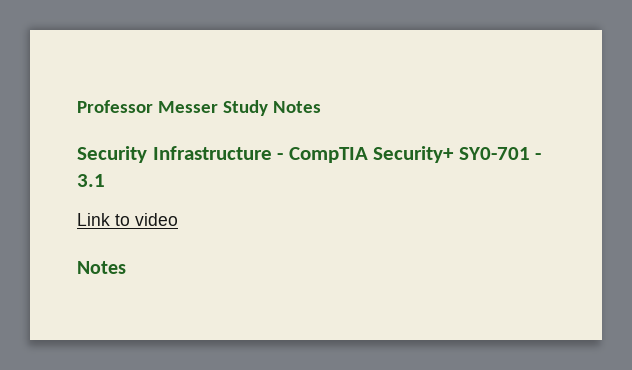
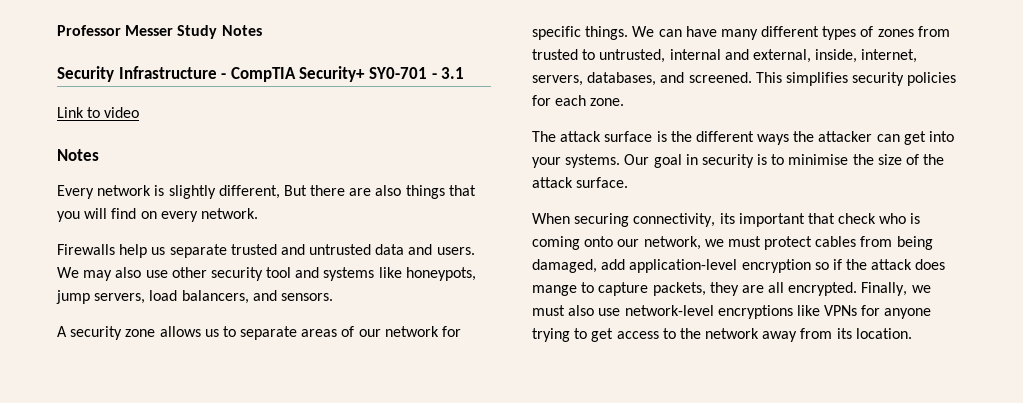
(126, 267) none -> [57,185,476,199] [57,208,258,222] [57,244,475,258] [57,267,476,281] [56,290,333,304] [57,326,462,340] [532,26,950,40] [532,49,918,63] [532,72,957,86] [532,95,625,106] [532,131,955,145] [532,154,945,168] [532,177,629,188] [532,213,921,227] [532,236,933,250] [532,259,946,273] [532,282,931,296] [532,305,932,319] [532,328,912,342] // Every network is slightly different, But there are also things that you will find on every network. // Firewalls help us separate trusted and untrusted data and users. We may also use other security tool and systems like honeypots, jump servers, load balancers, and sensors. // A security zone allows us to separate areas of our network for specific things. We can have many different types of zones from trusted to untrusted, internal and external, inside, internet, servers, databases, and screened. This simplifies security policies for each zone. // The attack surface is the different ways the attacker can get into your systems. Our goal in security is to minimise the size of the attack surface. // When securing connectivity, its important that check who is coming onto our network, we must protect cables from being damaged, add application-level encryption so if the attack does mange to capture packets, they are all encrypted. Finally, we must also use network-level encryptions like VPNs for anyone trying to get access to the network away from its location.

